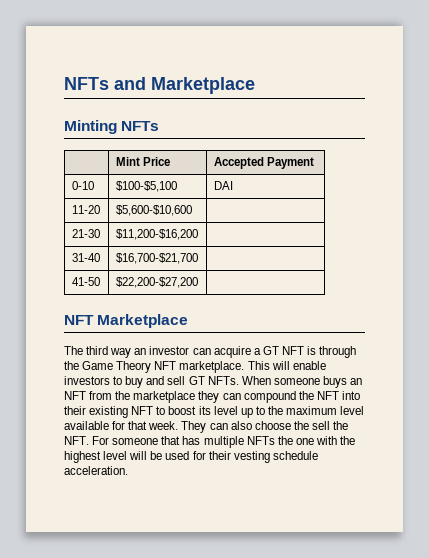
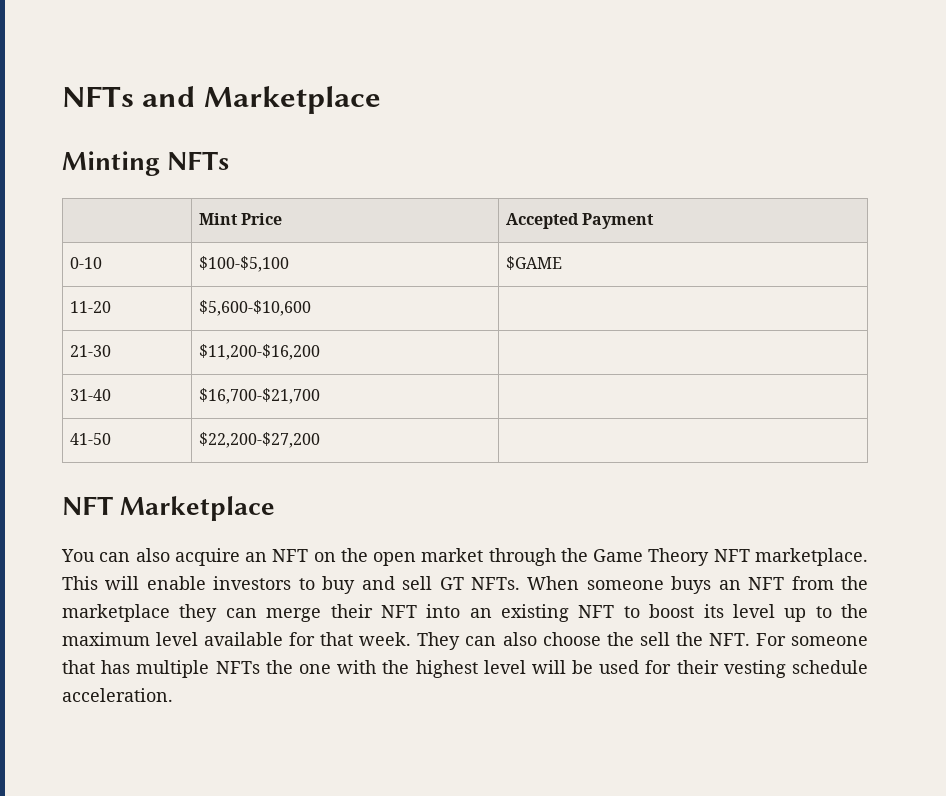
[213,181,233,190] DAI -> [506,256,563,270] $GAME
[64,346,317,358] The third way an investor can acquire a GT NFT is -> [61,548,484,566] You can also acquire an NFT on the open market
[243,391,314,403] compound the -> [266,604,373,622] merge their
[64,406,86,415] their -> [469,608,492,618] an

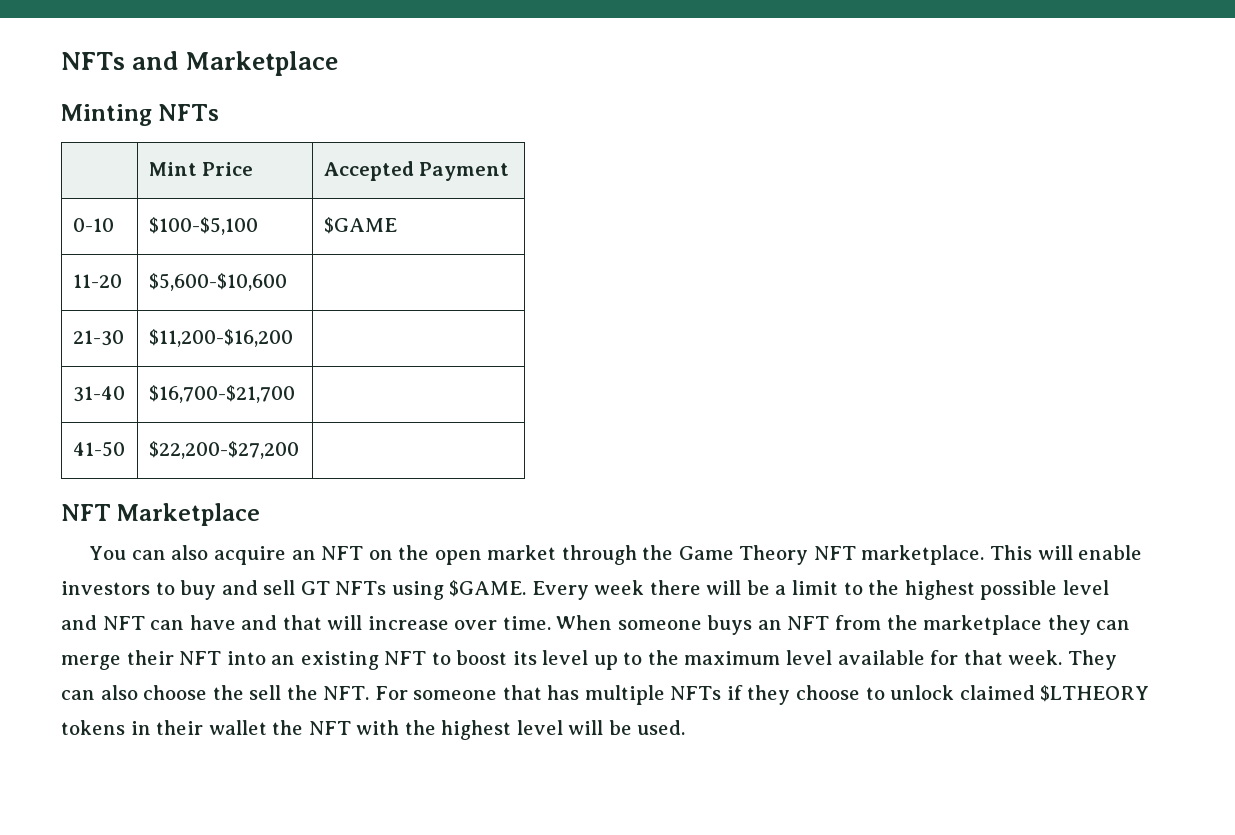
[470,577,520,590] NFTs. -> [335,580,1109,600] [61,615,551,630] NFTs using $GAME. Every week there will be a limit to the highest possible level and NFT can have and that will increase over time.
[265,660,331,674] the one -> [726,685,1150,705] [61,720,351,735] if they choose to unlock claimed $LTHEORY tokens in their wallet the NFT
[599,660,868,678] [62,688,173,702] used for their vesting schedule acceleration. -> [637,720,686,735] used.

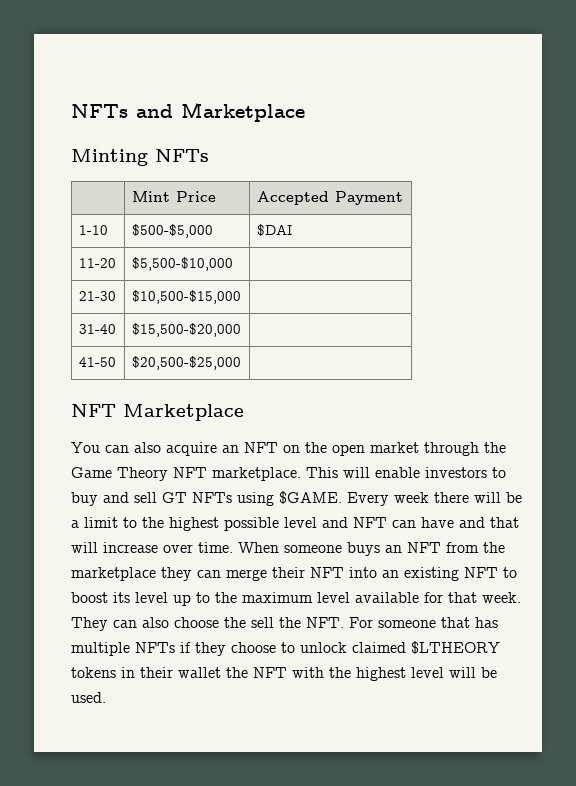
[72,218,114,232] [148,217,258,235] [323,217,397,234] 0-10 | $100-$5,100 | $GAME -> [78,225,108,235] [131,224,213,238] [256,224,292,236] 1-10 | $500-$5,000 | $DAI
[148,273,287,291] $5,600-$10,600 -> [131,257,233,271] $5,500-$10,000
[148,329,293,347] $11,200-$16,200 -> [131,290,241,304] $10,500-$15,000
[148,385,295,403] $16,700-$21,700 -> [131,323,241,337] $15,500-$20,000
[148,441,299,459] $22,200-$27,200 -> [131,356,241,370] $20,500-$25,000

